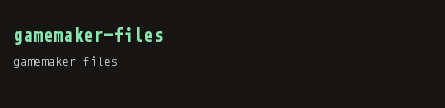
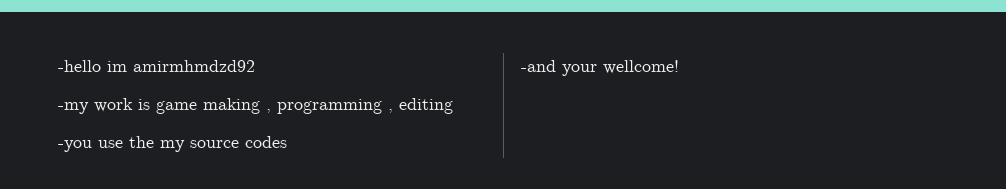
[13,27,163,45] [13,56,118,68] gamemaker-files // gamemaker files -> [58,60,255,72] [58,98,453,114] [58,136,287,152] [521,60,679,76] -hello im amirmhmdzd92 // -my work is game making , programming , editing // -you use the my source codes // -and your wellcome!

